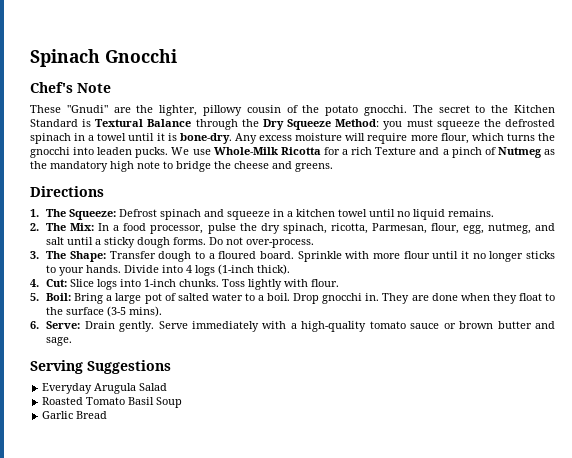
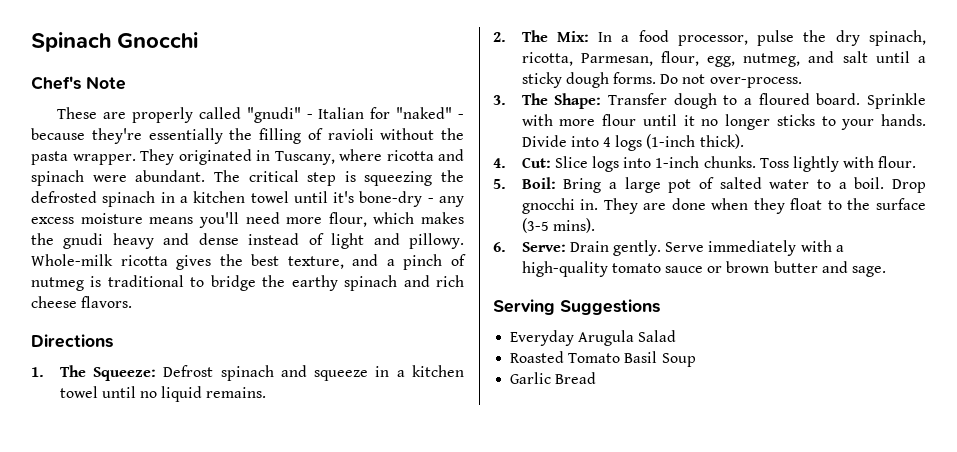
[66,105,556,116] [30,119,480,130] "Gnudi" are the lighter, pillowy cousin of the potato gnocchi. The secret to the Kitchen Standard is Textural Balance through the Dry Squeeze Method: you must squeeze -> [103,107,464,123] [31,128,464,144] [31,149,464,165] [31,170,433,186] are properly called "gnudi" - Italian for "naked" - because they're essentially the filling of ravioli without the pasta wrapper. They originated in Tuscany, where ricotta and spinach were abundant. The critical step is squeezing
[97,133,556,144] [30,147,556,158] [30,161,333,172] towel until it is bone-dry. Any excess moisture will require more flour, which turns the gnocchi into leaden pucks. We use Whole-Milk Ricotta for a rich Texture and a pinch of Nutmeg as the mandatory high note to bridge the cheese and greens. -> [193,191,465,207] [31,212,464,228] [31,233,465,249] [31,254,466,270] [31,275,465,291] [31,296,133,308] kitchen towel until it's bone-dry - any excess moisture means you'll need more flour, which makes the gnudi heavy and dense instead of light and pillowy. Whole-milk ricotta gives the best texture, and a pinch of nutmeg is traditional to bridge the earthy spinach and rich cheese flavors.

